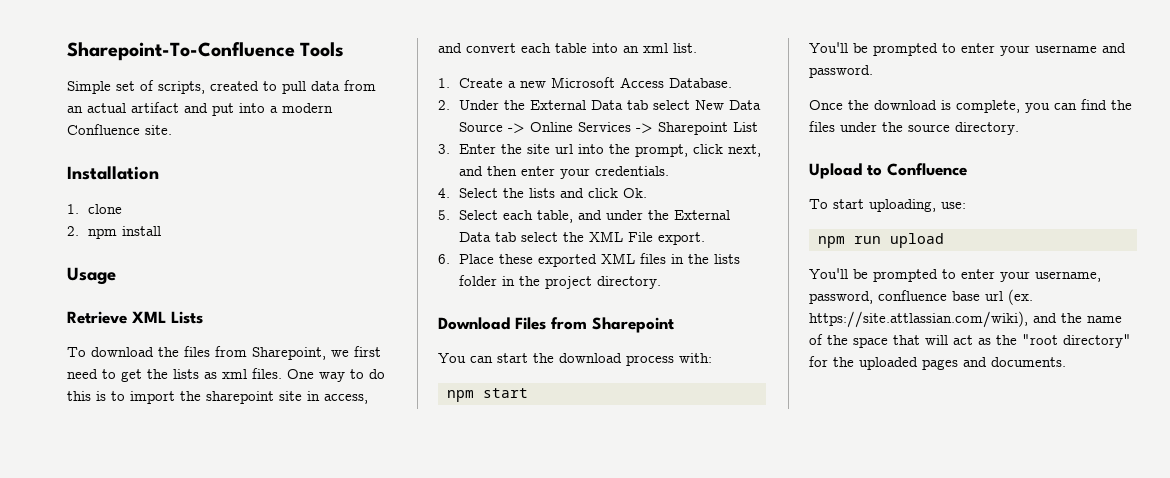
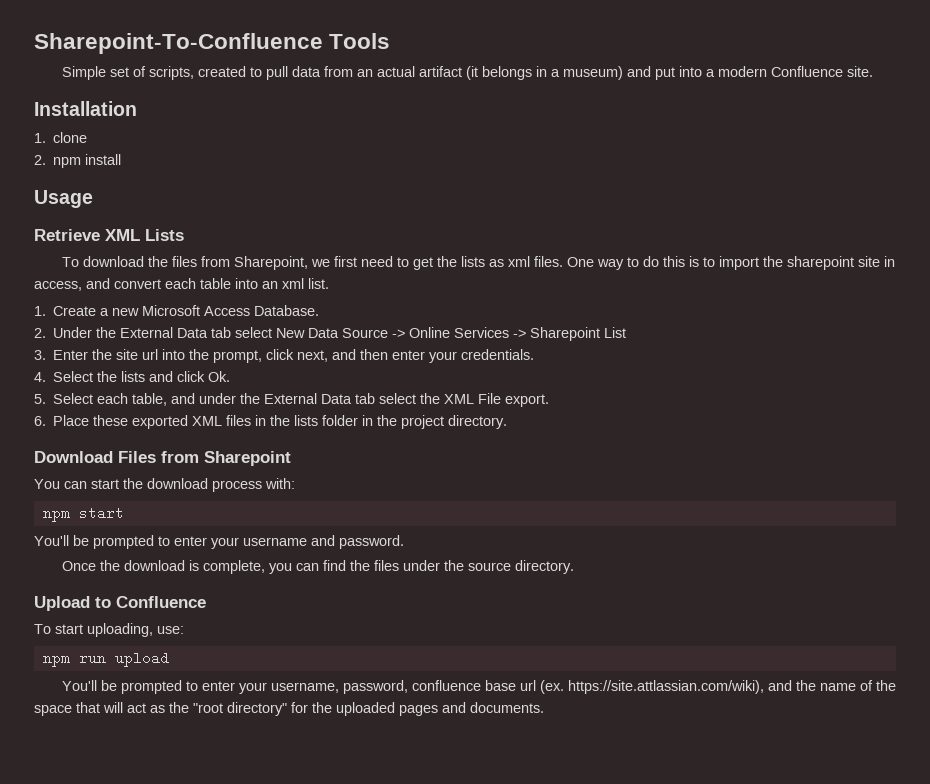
(179, 107) none -> [465,66,623,80] (it belongs in a museum)

